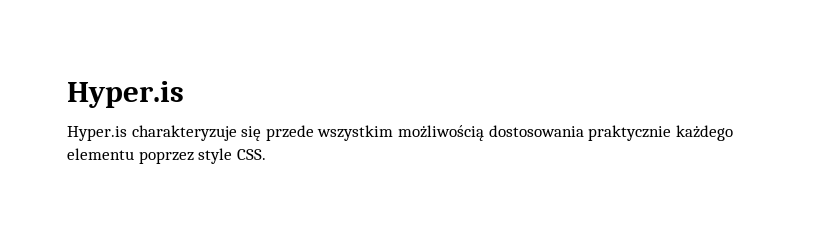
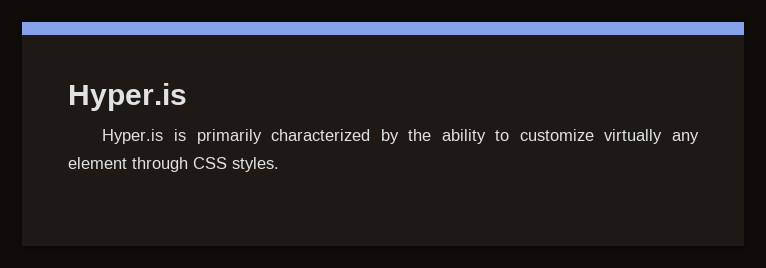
[131,125,733,141] [67,148,266,164] charakteryzuje się przede wszystkim możliwością dostosowania praktycznie każdego elementu poprzez style CSS. -> [173,129,700,144] [68,157,279,172] is primarily characterized by the ability to customize virtually any element through CSS styles.

